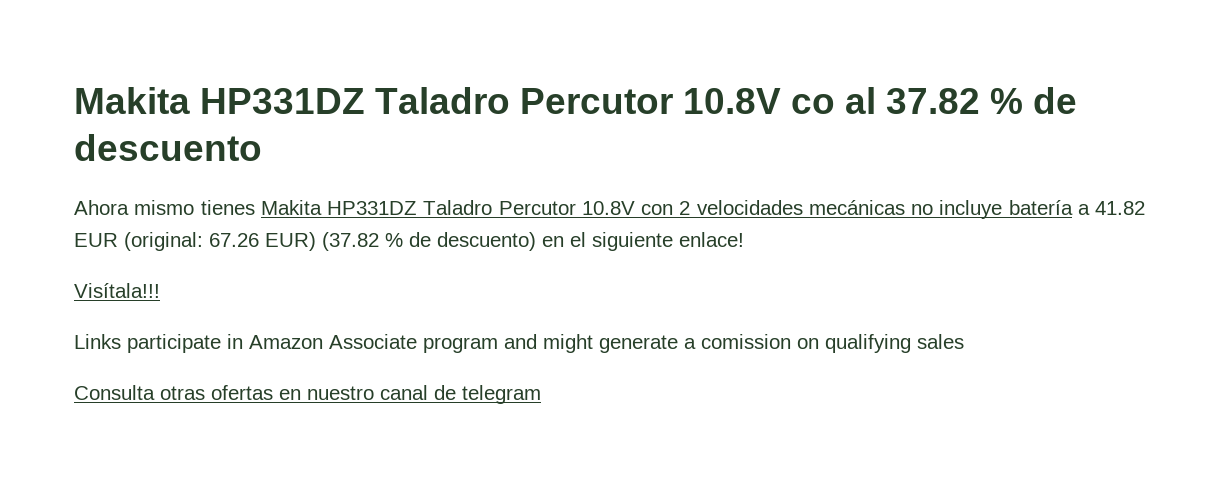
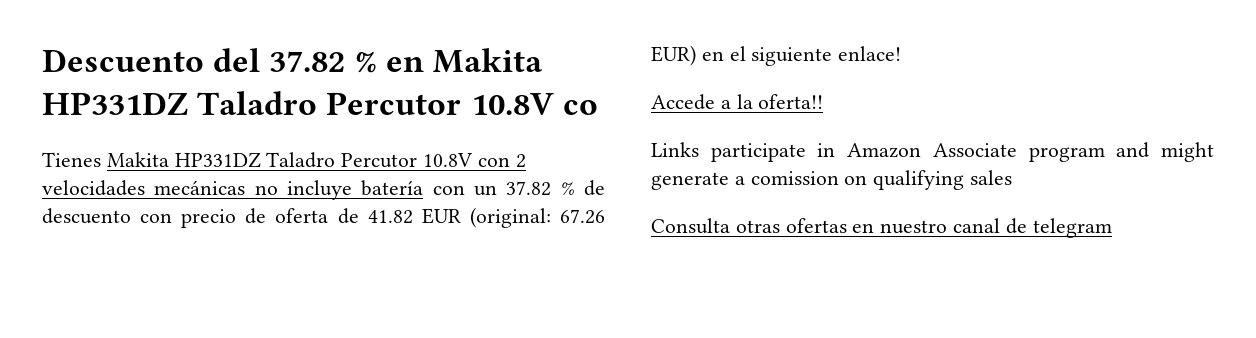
(74, 100) none -> [42,48,424,73] Descuento del 37.82 % en
[845,87,1077,114] [74,134,262,161] [74,200,255,215] al 37.82 % de descuento // Ahora mismo tienes -> [42,152,101,167] // Tienes
[1077,204,1090,215] a -> [432,180,605,196] [42,208,359,228] con un 37.82 % de descuento con precio de oferta de
[322,232,536,251] (37.82 % de descuento) -> (696, 55) none
[74,283,160,298] Visítala!!! -> [651,94,824,110] Accede a la oferta!!

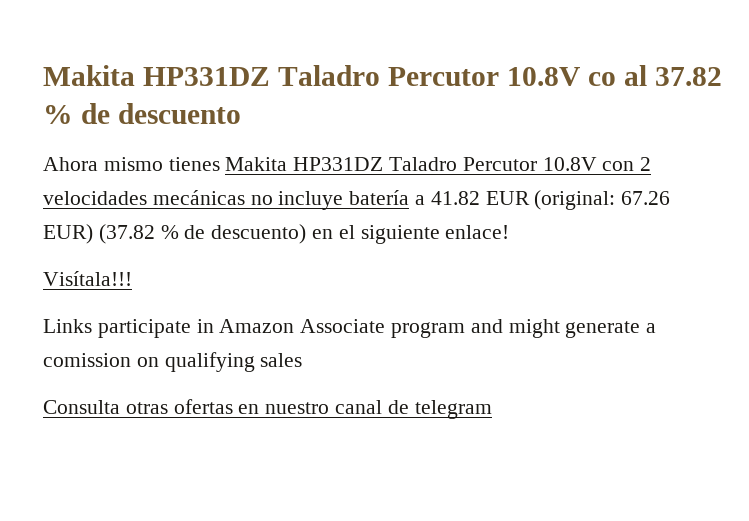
[42,48,424,73] Descuento del 37.82 % en -> (43, 75) none
[42,152,101,167] // Tienes -> [623,65,722,86] [43,103,241,124] [43,157,220,171] al 37.82 % de descuento // Ahora mismo tienes
[432,180,605,196] [42,208,359,228] con un 37.82 % de descuento con precio de oferta de -> [415,195,426,205] a
(696, 55) none -> [98,224,307,244] (37.82 % de descuento)
[651,94,824,110] Accede a la oferta!! -> [43,271,132,286] Visítala!!!

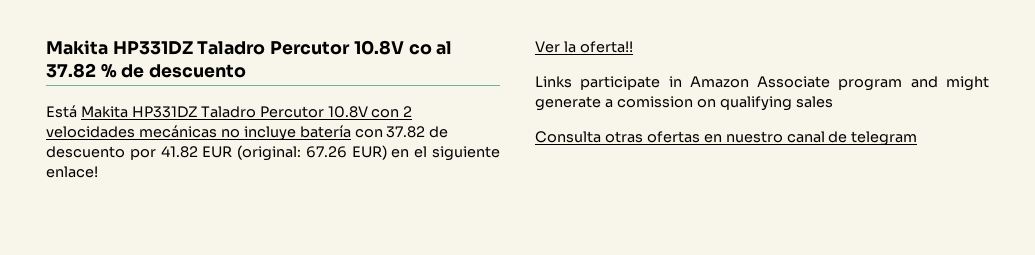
[43,157,220,171] Ahora mismo tienes -> [46,105,77,118] Está
[415,195,426,205] a -> [354,126,449,138] [46,146,156,160] con 37.82 de descuento por
[98,224,307,244] (37.82 % de descuento) -> (387, 152) none
[43,271,132,286] Visítala!!! -> [535,41,633,53] Ver la oferta!!

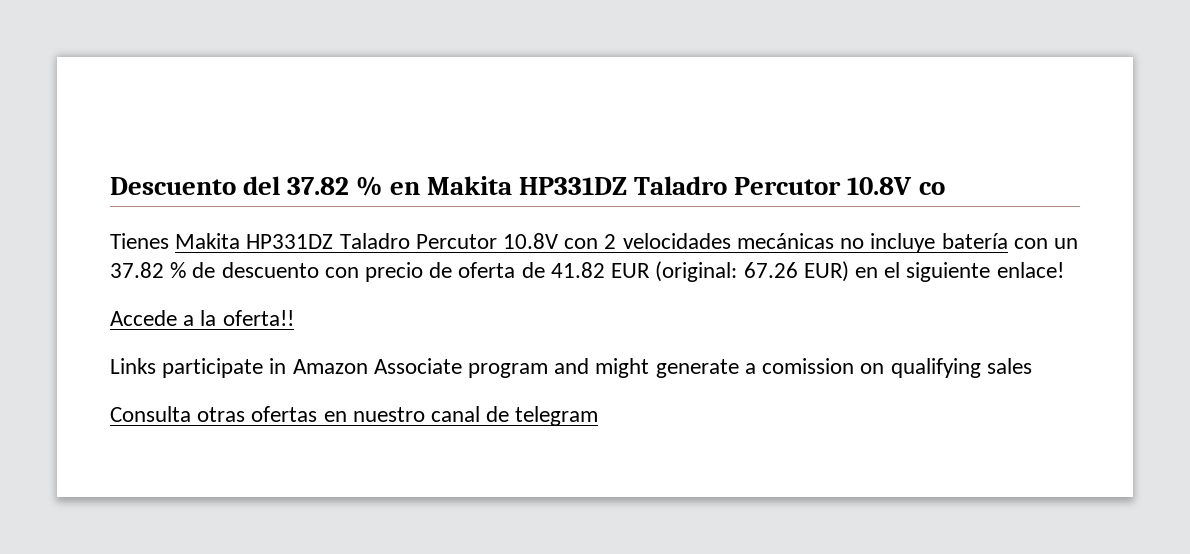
(46, 47) none -> [110,176,420,196] Descuento del 37.82 % en
[436,41,453,55] [46,63,247,78] [46,105,77,118] al 37.82 % de descuento // Está -> [110,233,169,249] // Tienes
[386,126,449,138] [46,146,156,160] 37.82 de descuento por -> [1053,238,1078,249] [110,262,545,282] un 37.82 % de descuento con precio de oferta de
[535,41,560,53] Ver -> [110,310,195,326] Accede a

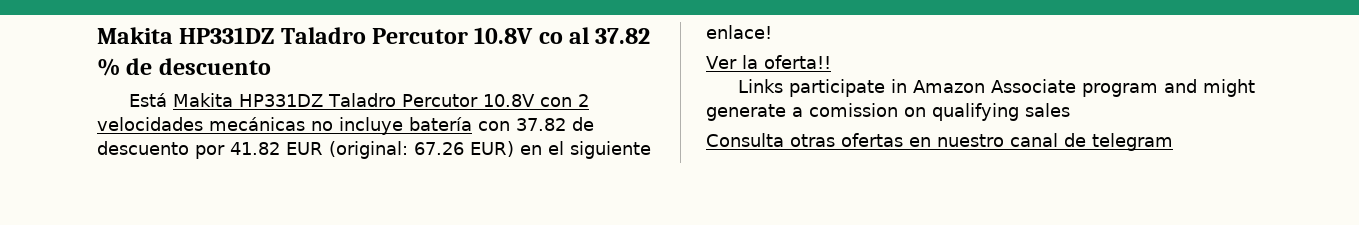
[110,176,420,196] Descuento del 37.82 % en -> (97, 35) none
[110,233,169,249] // Tienes -> [569,27,651,44] [97,58,271,76] [129,93,168,107] al 37.82 % de descuento // Está
[1053,238,1078,249] [110,262,545,282] un 37.82 % de descuento con precio de oferta de -> [516,117,594,131] [97,141,225,159] 37.82 de descuento por
[110,310,195,326] Accede a -> [706,56,737,69] Ver

